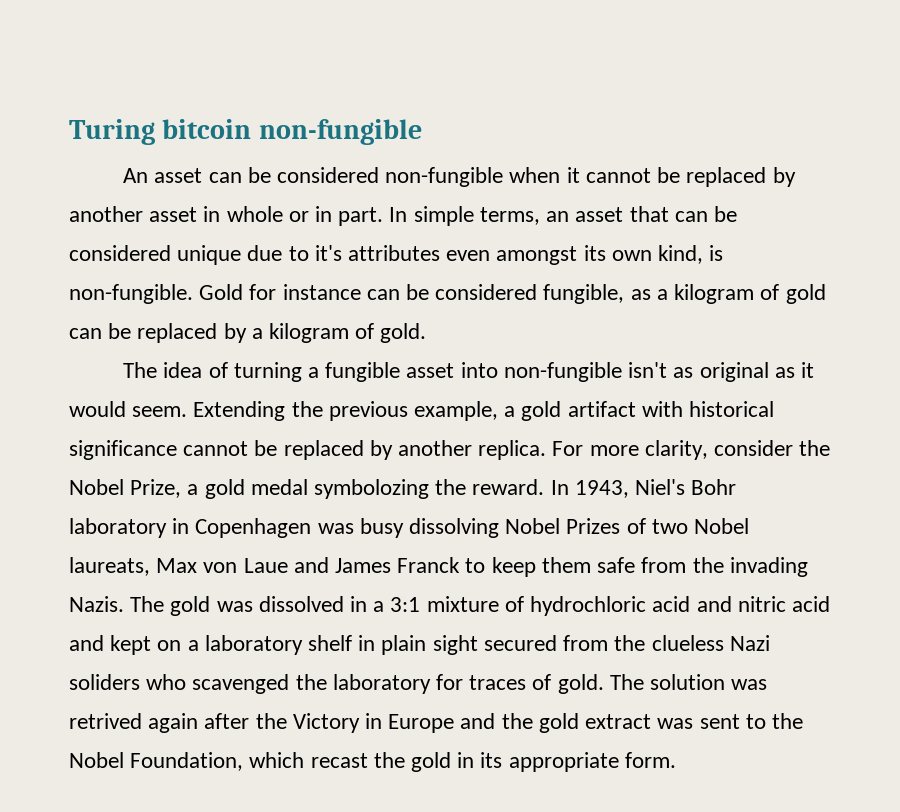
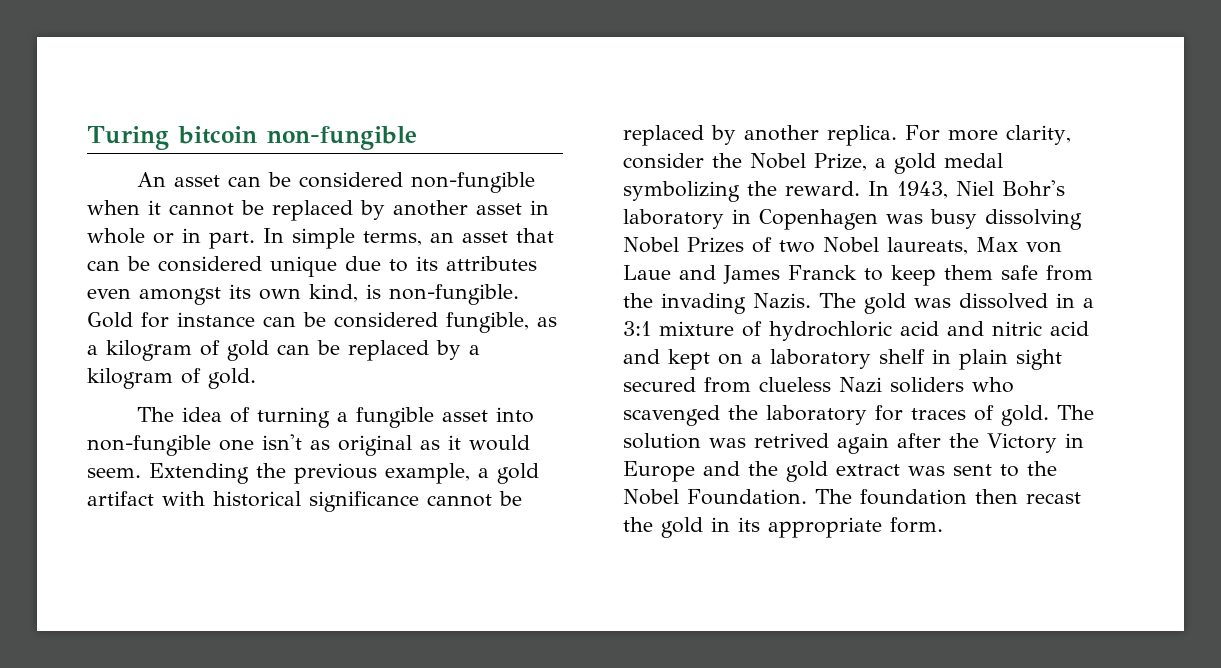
[314,245,342,261] it's -> [416,256,438,271] its
(622, 372) none -> [219,439,254,451] one
[314,479,430,499] symbolozing -> [623,181,740,202] symbolizing
[635,479,737,495] Niel's Bohr -> [956,180,1065,197] Niel Bohr's
[614,635,646,651] the -> (751, 385) none
[130,752,305,771] Foundation, which -> [687,489,1018,505] Foundation. The foundation then

